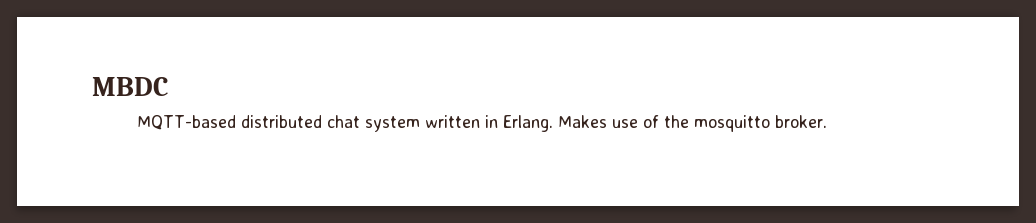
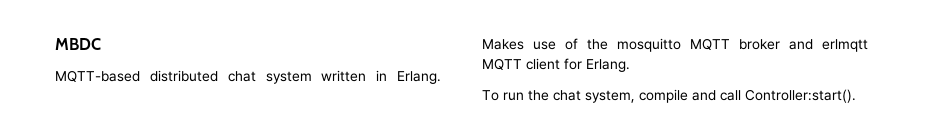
[774,115,827,128] broker. -> [690,38,868,52] [482,58,630,72] [482,89,856,103] MQTT broker and erlmqtt MQTT client for Erlang. // To run the chat system, compile and call Controller:start().

